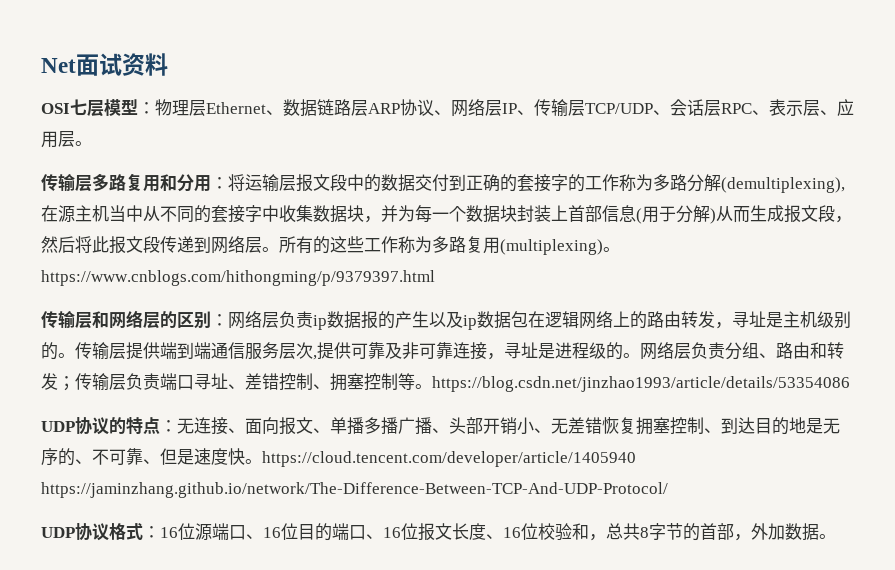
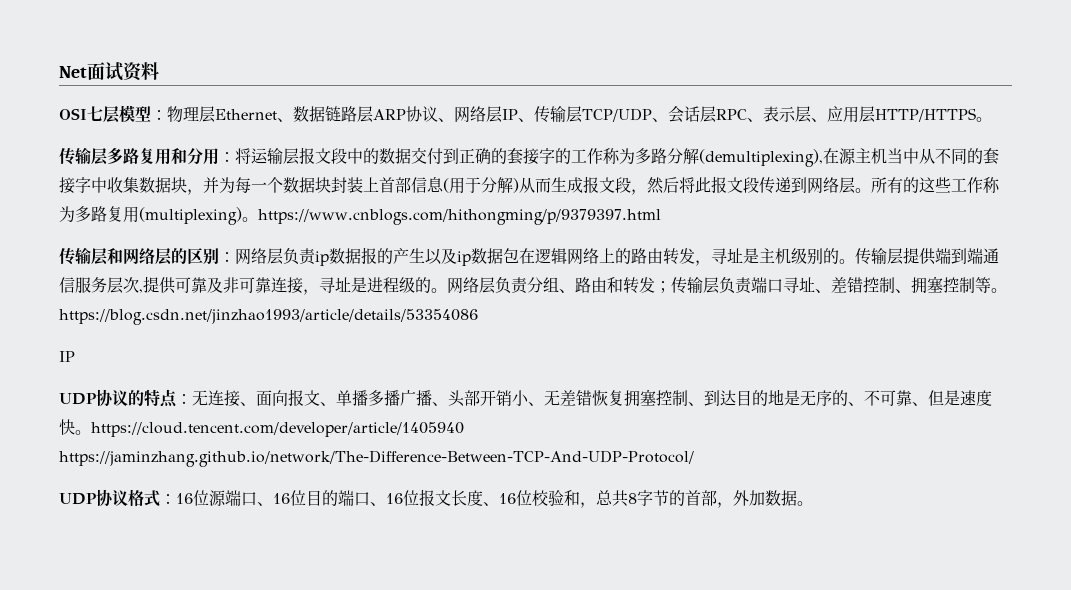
(75, 139) none -> [875,108,976,122] HTTP/HTTPS
(850, 384) none -> [59,351,75,362] // IP

